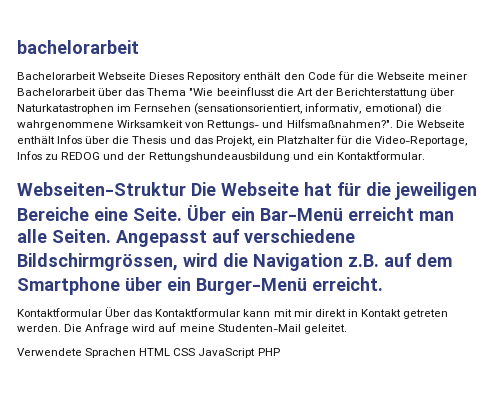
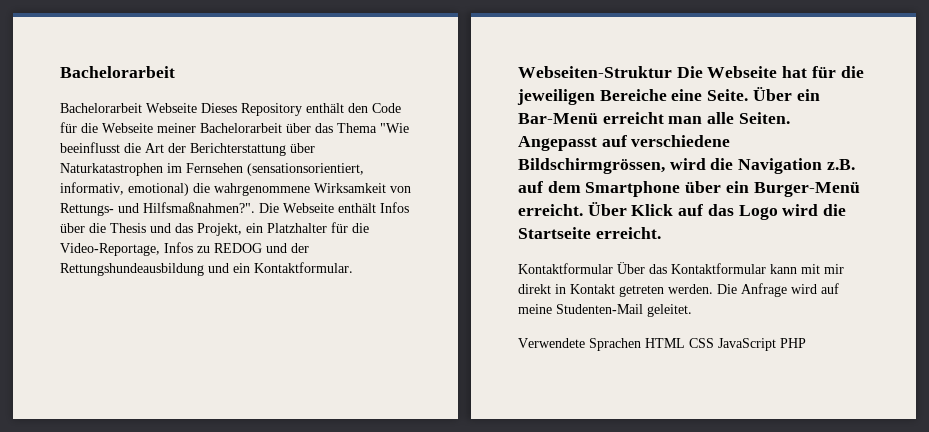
[17,40,139,54] bachelorarbeit -> [60,66,175,78] Bachelorarbeit
(383, 284) none -> [587,202,847,220] [518,227,661,239] Über Klick auf das Logo wird die Startseite erreicht.

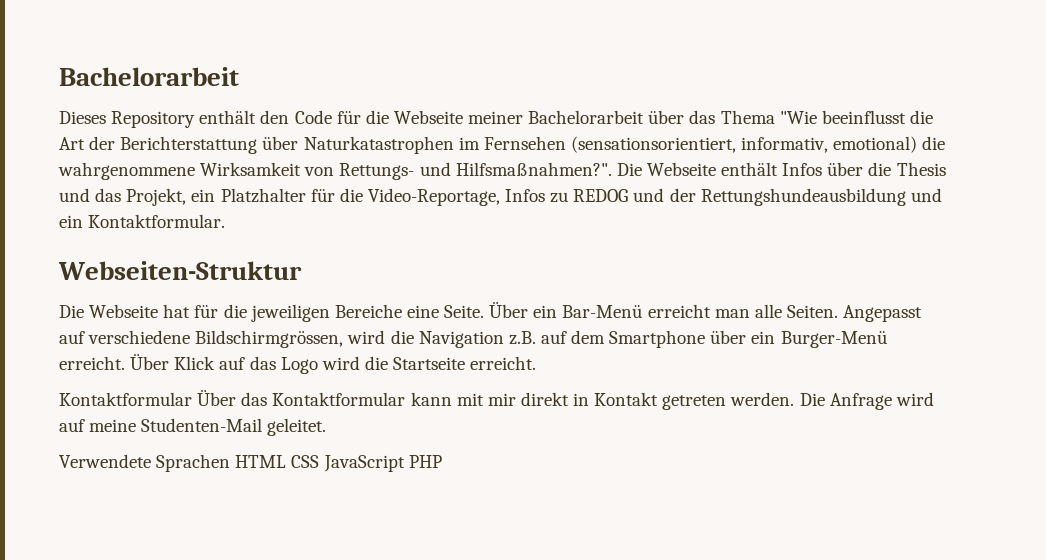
[60,103,197,113] Bachelorarbeit Webseite -> (239, 76) none
(672, 72) none -> (302, 270) //

